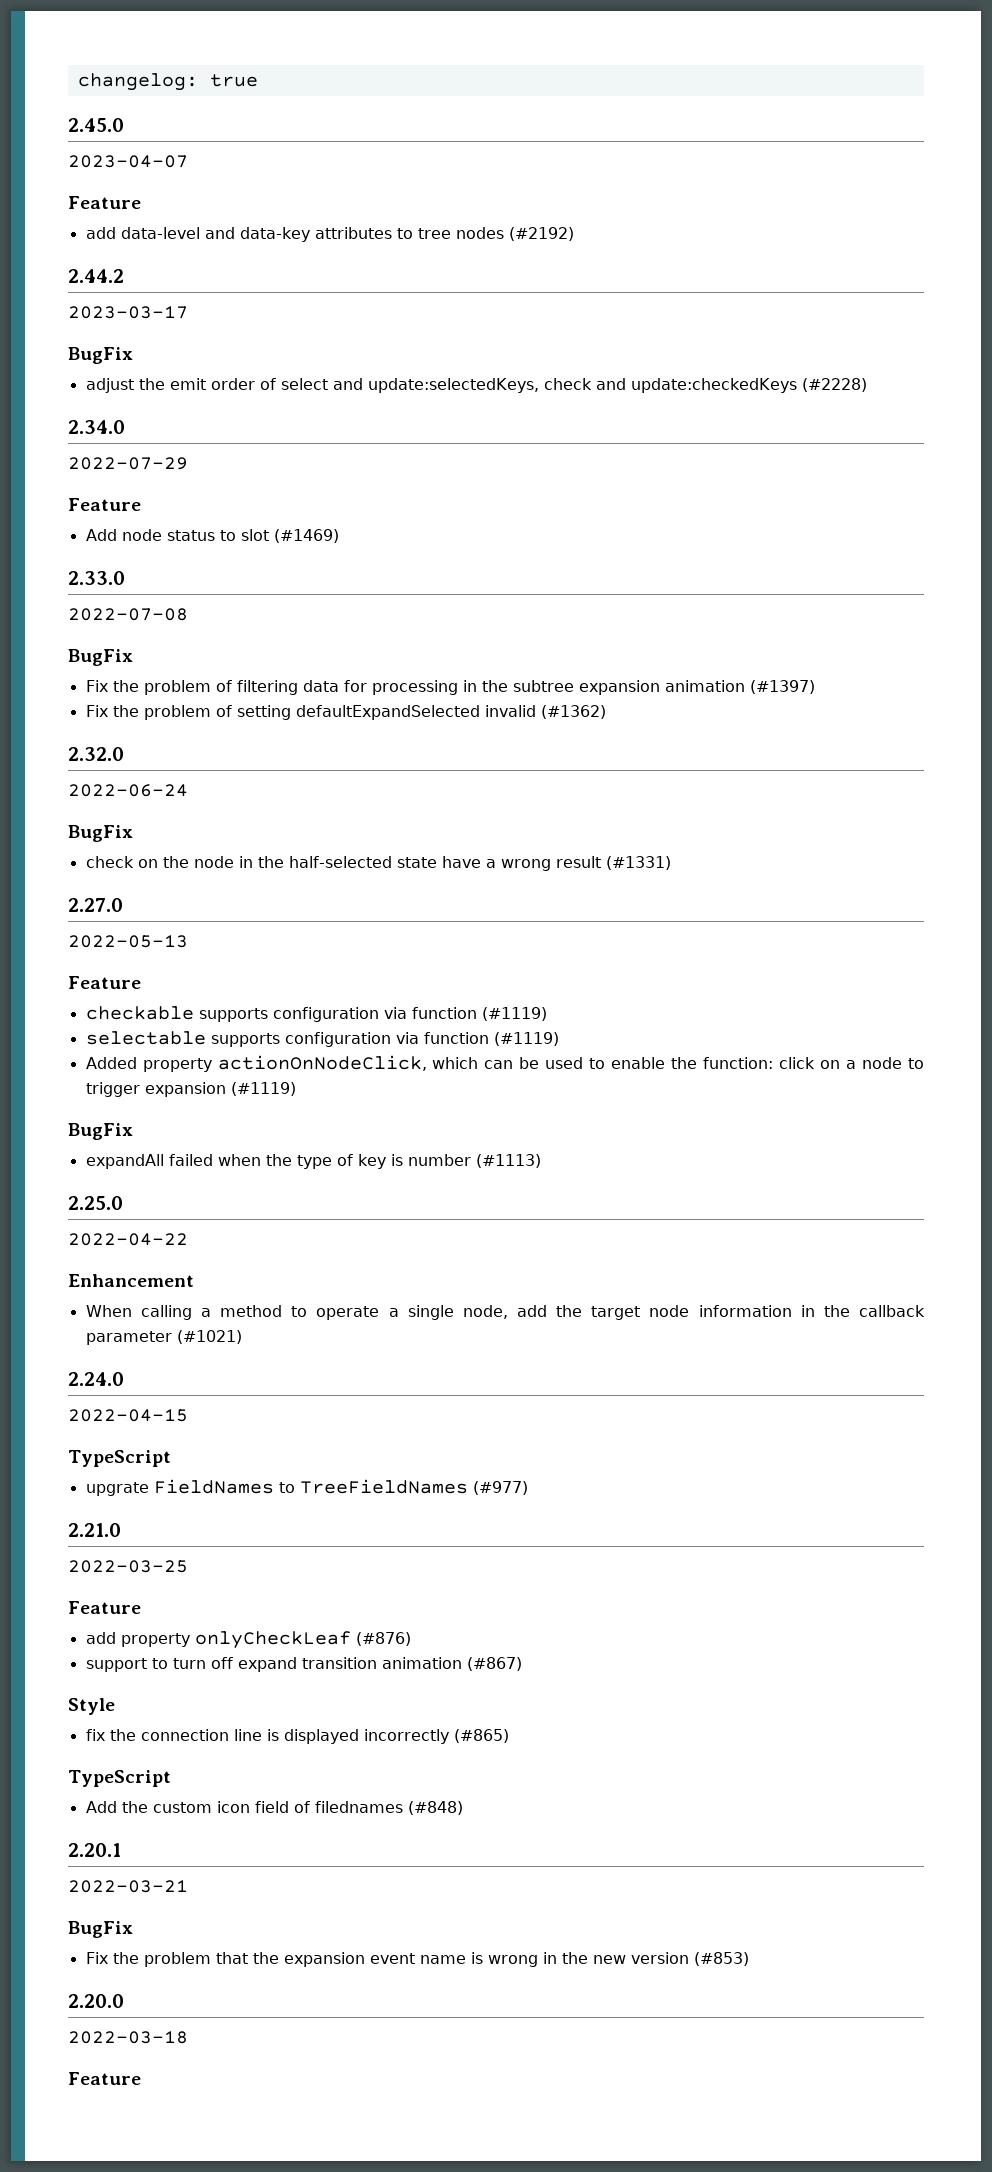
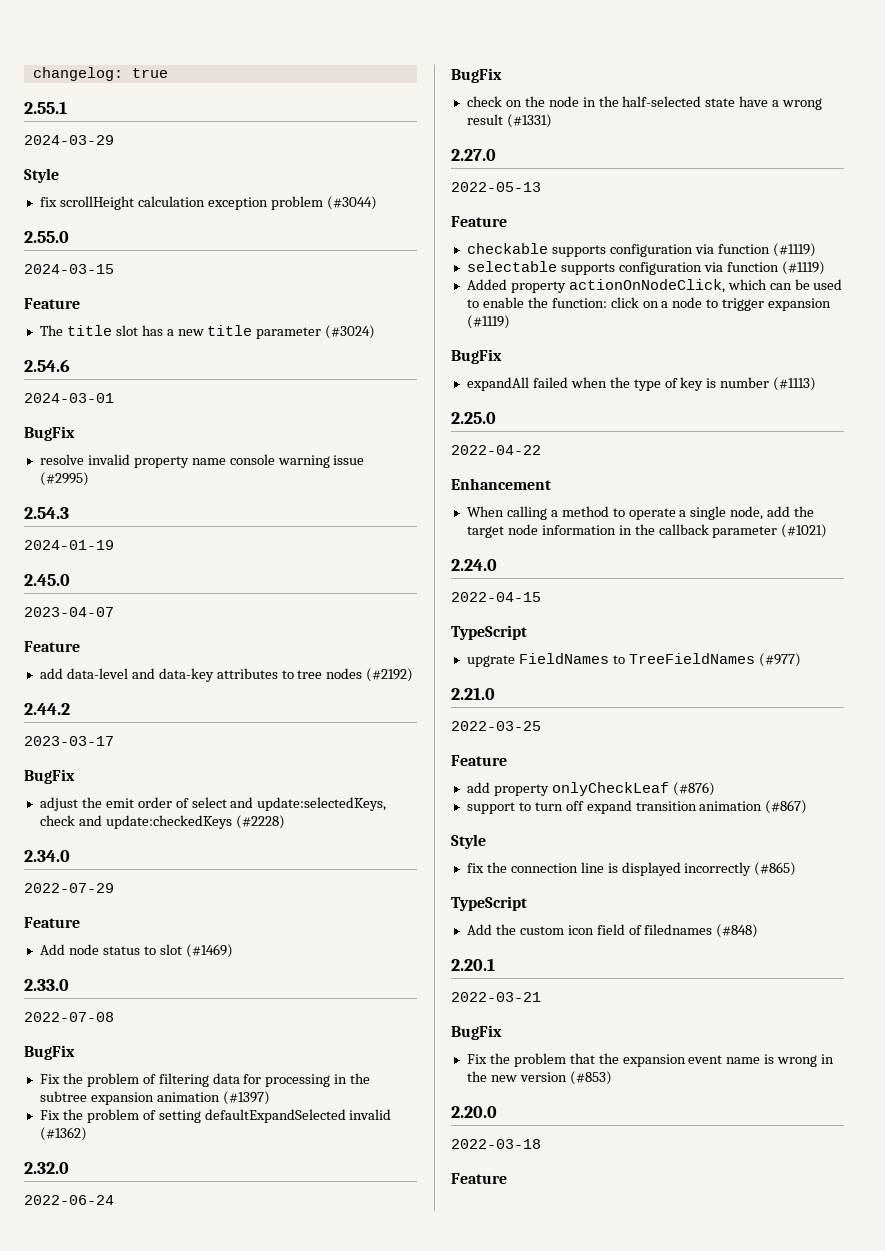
(258, 80) none -> [24,101,67,114] [24,135,114,145] [24,168,59,183] [39,196,377,210] [24,231,69,243] [24,264,114,274] [24,298,80,309] [39,325,376,339] [24,359,70,372] [24,393,114,403] [24,426,75,441] [39,454,365,468] [39,472,89,486] [24,507,69,519] [24,540,114,550] // 2.55.1 // 2024-03-29 // Style // fix scrollHeight calculation exception problem (#3044) // 2.55.0 // 2024-03-15 // Feature // The title slot has a new title parameter (#3024) // 2.54.6 // 2024-03-01 // BugFix // resolve invalid property name console warning issue (#2995) // 2.54.3 // 2024-01-19

